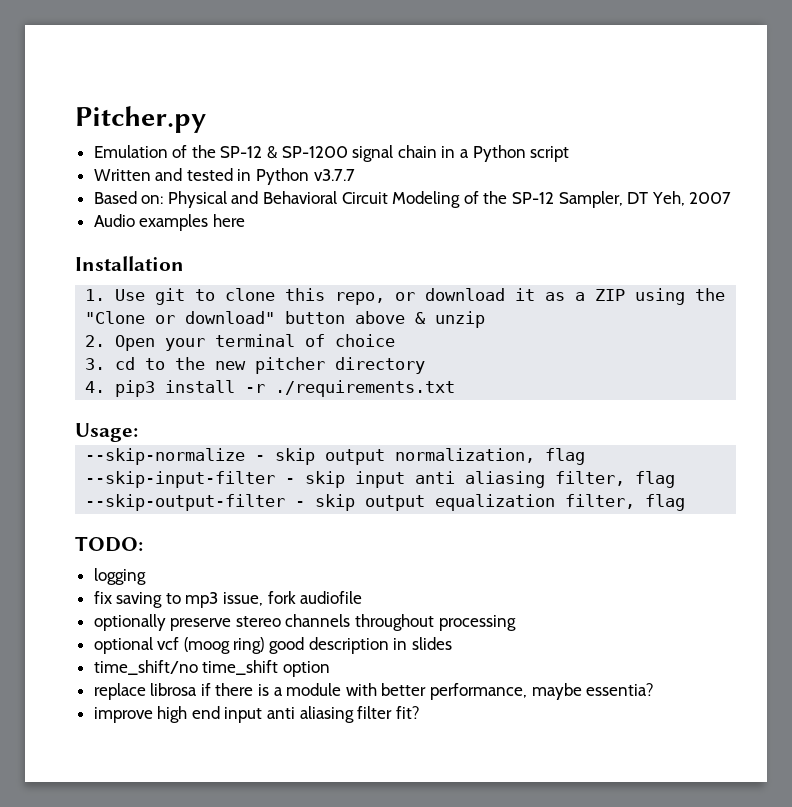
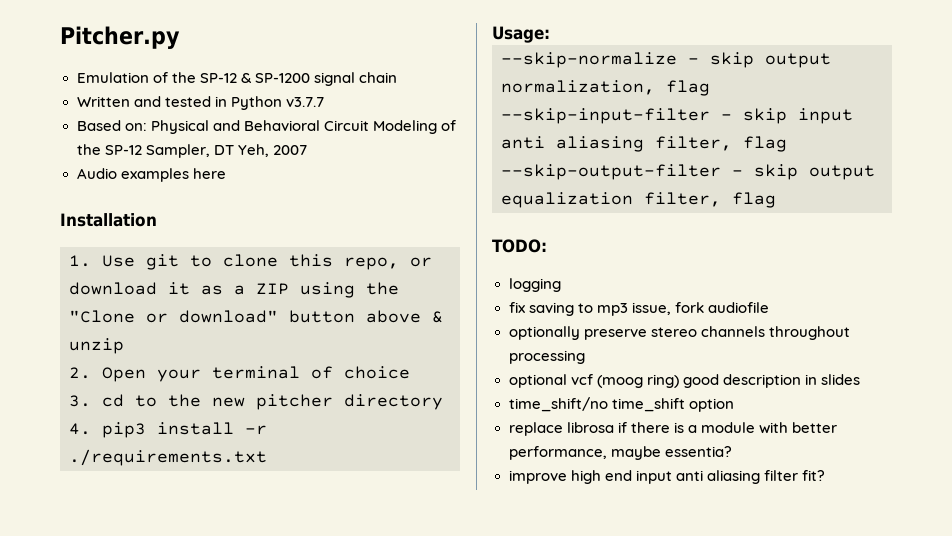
[441,145,570,162] in a Python script -> (397, 77) none

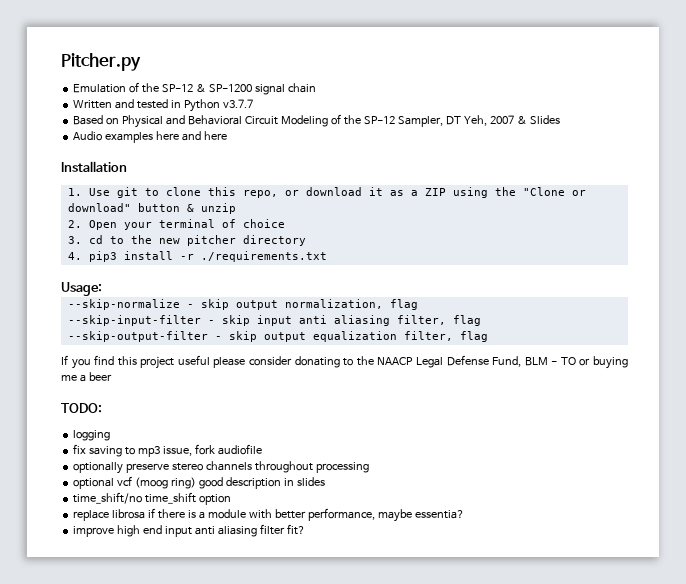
[124,123,147,131] on: -> [106,118,120,125] on
(307, 150) none -> [516,115,560,125] & Slides
(226, 173) none -> [182,131,227,141] and here
[366,310,421,323] above -> (180, 207) none
(776, 200) none -> [61,355,628,369] [61,372,112,382] // If you find this project useful please consider donating to the NAACP Legal Defense Fund, BLM - TO or buying me a beer

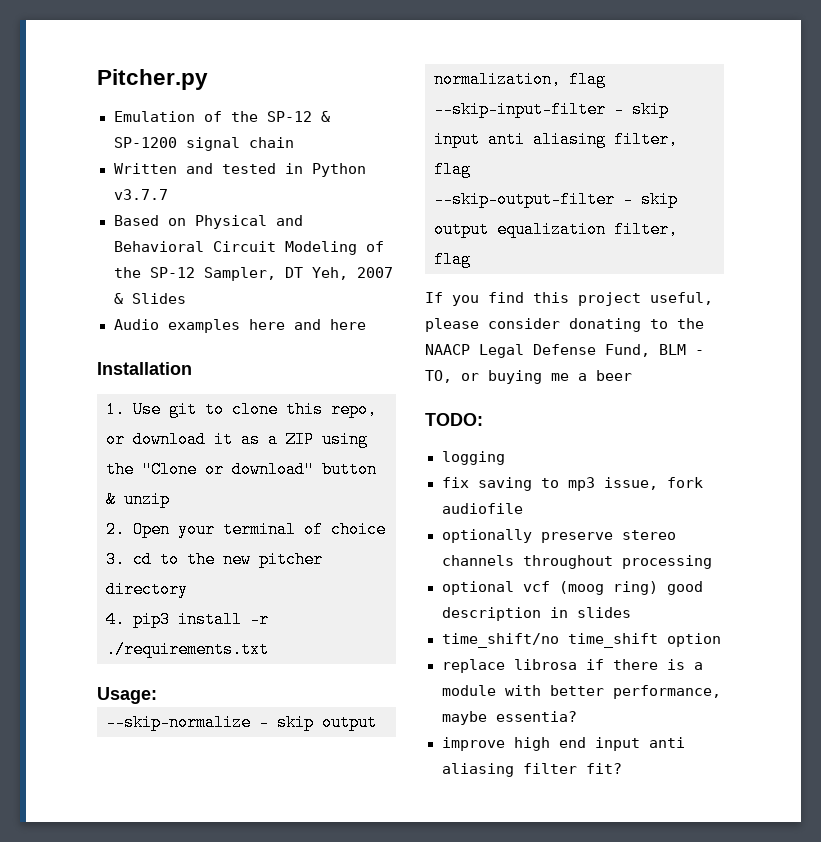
[177,355,210,365] useful -> [650,292,713,305] useful,
[560,357,576,365] TO -> [425,370,452,383] TO,

